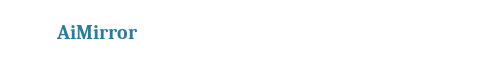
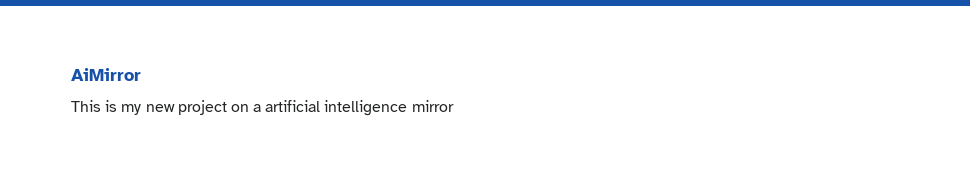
(138, 32) none -> [71,100,454,116] // This is my new project on a artificial intelligence mirror

